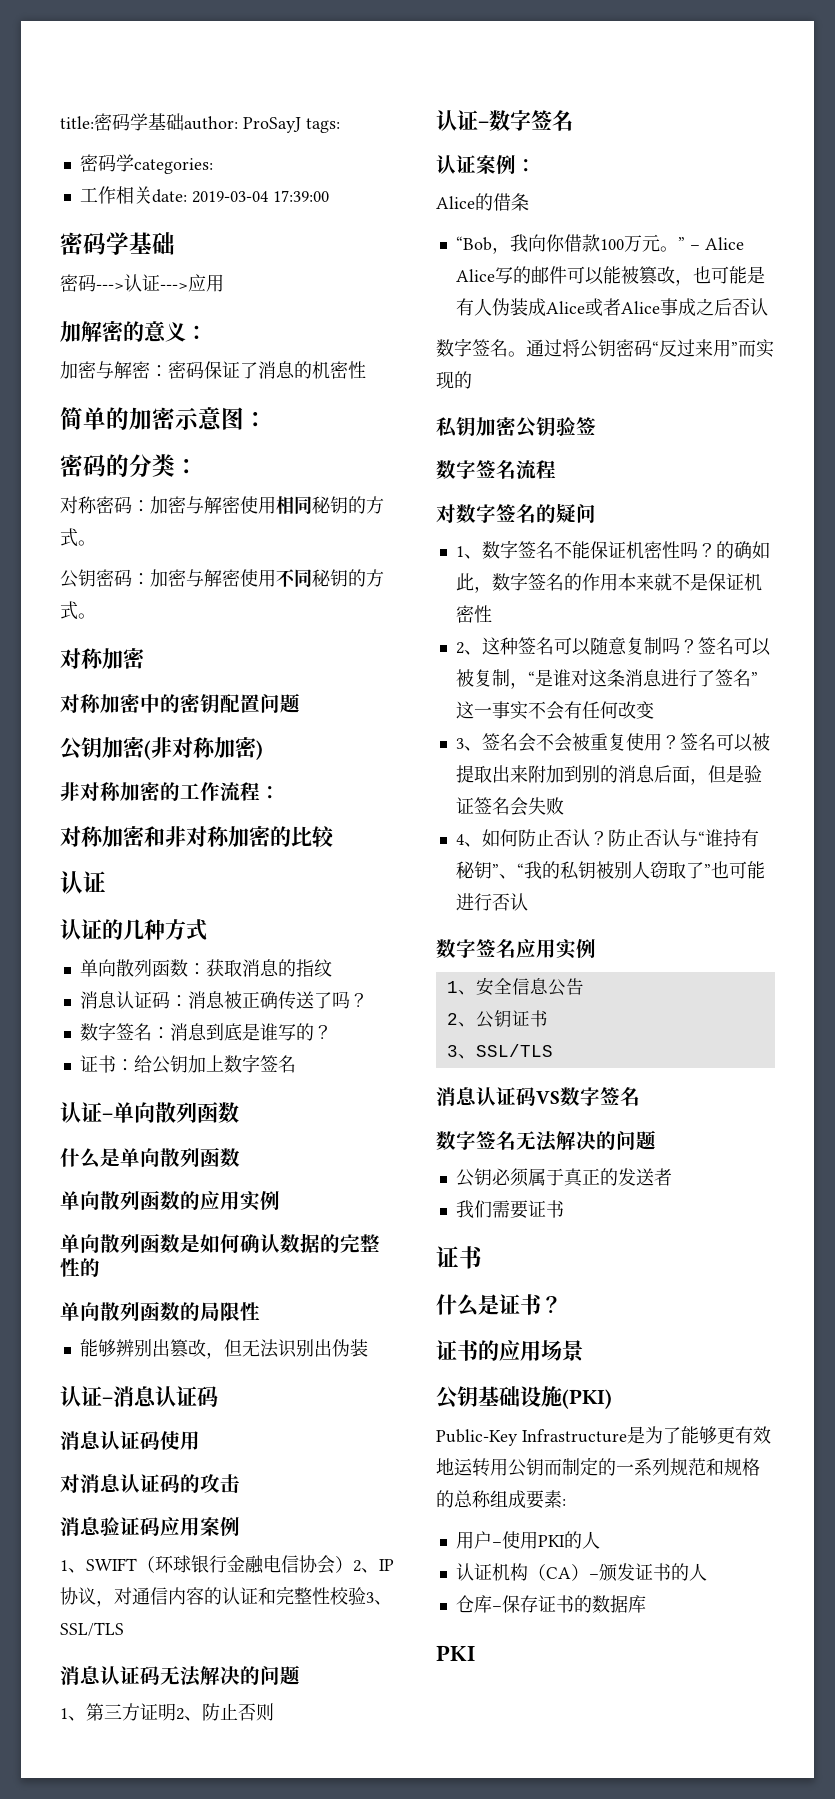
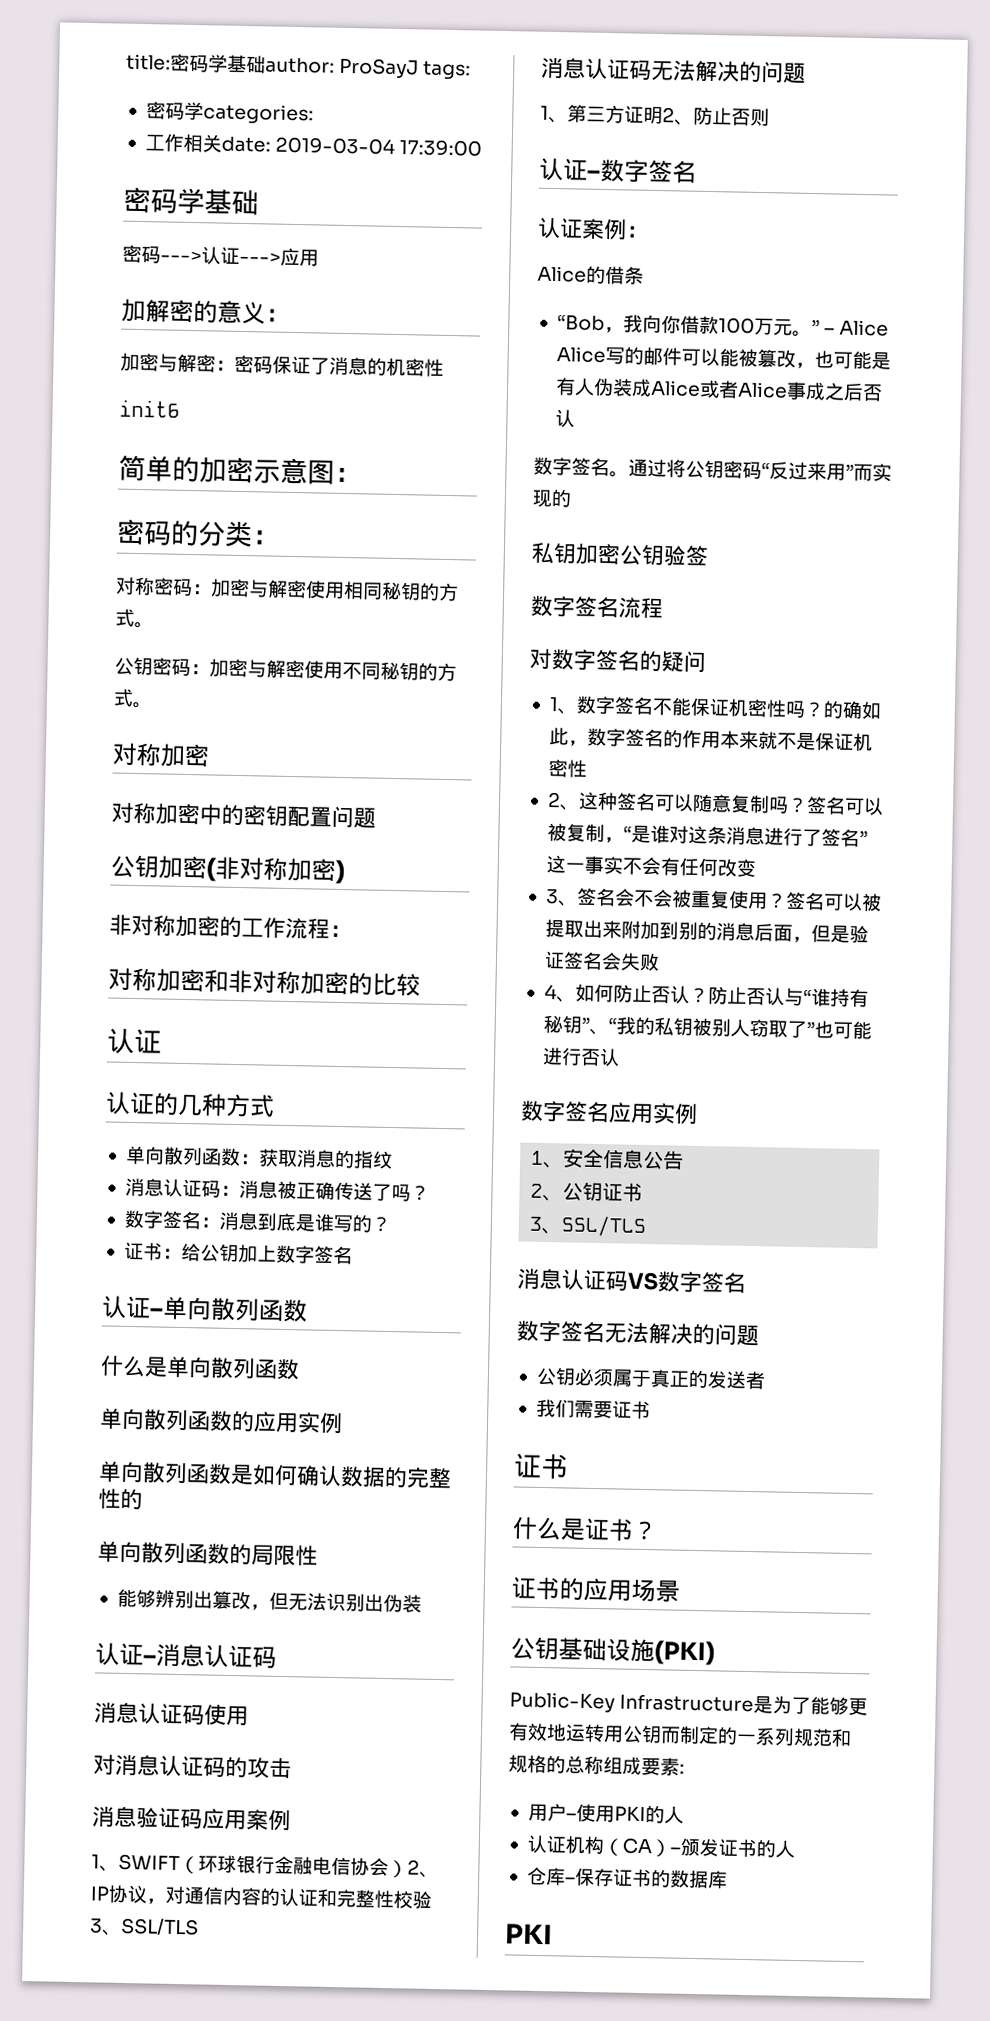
(366, 370) none -> [119,399,180,418] // init6

